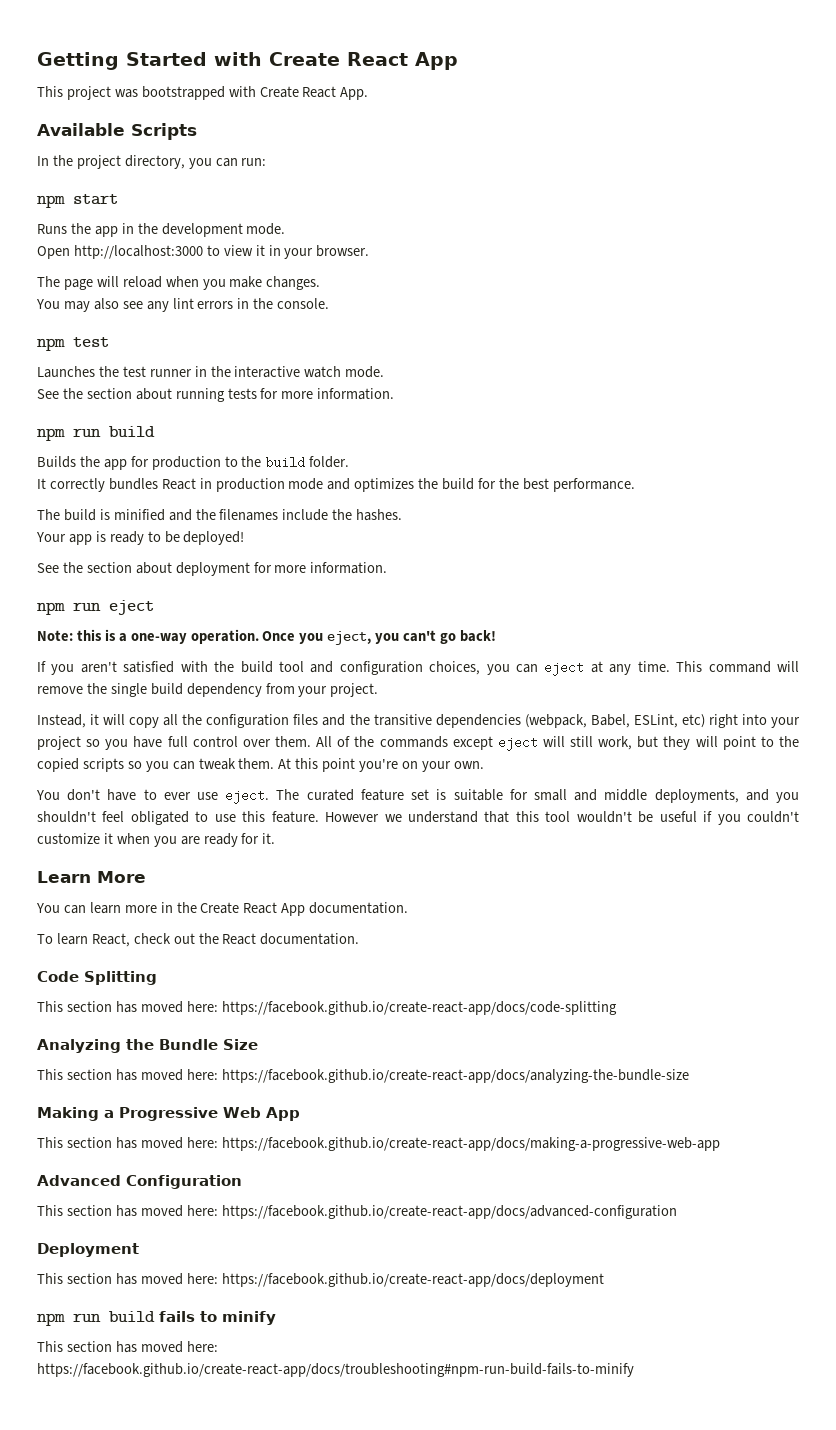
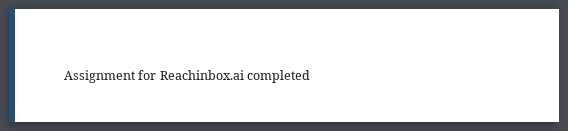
[37,52,458,70] [37,86,369,100] [37,123,197,140] [37,155,267,169] [37,194,118,208] [37,223,286,237] [37,245,370,259] [37,276,321,290] [36,298,330,312] [37,337,109,351] [37,366,385,378] [37,388,395,402] [37,426,155,441] [37,456,350,470] [37,478,635,492] [37,509,403,521] [36,531,245,545] [37,562,388,576] [37,600,154,615] [37,629,496,645] [37,661,800,676] [37,683,379,697] [37,714,800,728] [37,736,799,751] [37,758,484,772] [36,789,800,804] [37,811,800,825] [37,833,276,847] [37,871,146,883] [36,902,409,916] [37,933,360,947] [37,971,157,985] [37,1001,617,1015] [37,1039,258,1053] [37,1069,689,1083] [37,1107,300,1121] [37,1137,720,1151] [37,1175,242,1189] [37,1205,677,1219] [37,1243,139,1257] [37,1273,604,1287] [37,1311,276,1326] [37,1341,218,1353] [37,1363,634,1377] Getting Started with Create React App // This project was bootstrapped with Create React App. // Available Scripts // In the project directory, you can run: // npm start // Runs the app in the development mode. // Open http://localhost:3000 to view it in your browser. // The page will reload when you make changes. // You may also see any lint errors in the console. // npm test // Launches the test runner in the interactive watch mode. // See the section about running tests for more information. // npm run build // Builds the app for production to the build folder. // It correctly bundles React in production mode and optimizes the build for the best performance. // The build is minified and the filenames include the hashes. // Your app is ready to be deployed! // See the section about deployment for more information. // npm run eject // Note: this is a one-way operation. Once you eject, you can't go back! // If you aren't satisfied with the build tool and configuration choices, you can eject at any time. This command will remove the single build dependency from your project. // Instead, it will copy all the configuration files and the transitive dependencies (webpack, Babel, ESLint, etc) right into your project so you have full control over them. All of the commands except eject will still work, but they will point to the copied scripts so you can tweak them. At this point you're on your own. // You don't have to ever use eject. The curated feature set is suitable for small and middle deployments, and you shouldn't feel obligated to use this feature. However we understand that this tool wouldn't be useful if you couldn't customize it when you are ready for it. // Learn More // You can learn more in the Create React App documentation. // To learn React, check out the React documentation. // Code Splitting // This section has moved here: https://facebook.github.io/create-react-app/docs/code-splitting // Analyzing the Bundle Size // This section has moved here: https://facebook.github.io/create-react-app/docs/analyzing-the-bundle-size // Making a Progressive Web App // This section has moved here: https://facebook.github.io/create-react-app/docs/making-a-progressive-web-app // Advanced Configuration // This section has moved here: https://facebook.github.io/create-react-app/docs/advanced-configuration // Deployment // This section has moved here: https://facebook.github.io/create-react-app/docs/deployment // npm run build fails to minify // This section has moved here: https://facebook.github.io/create-react-app/docs/troubleshooting#npm-run-build-fails-to-minify -> [64,70,311,83] Assignment for Reachinbox.ai completed

